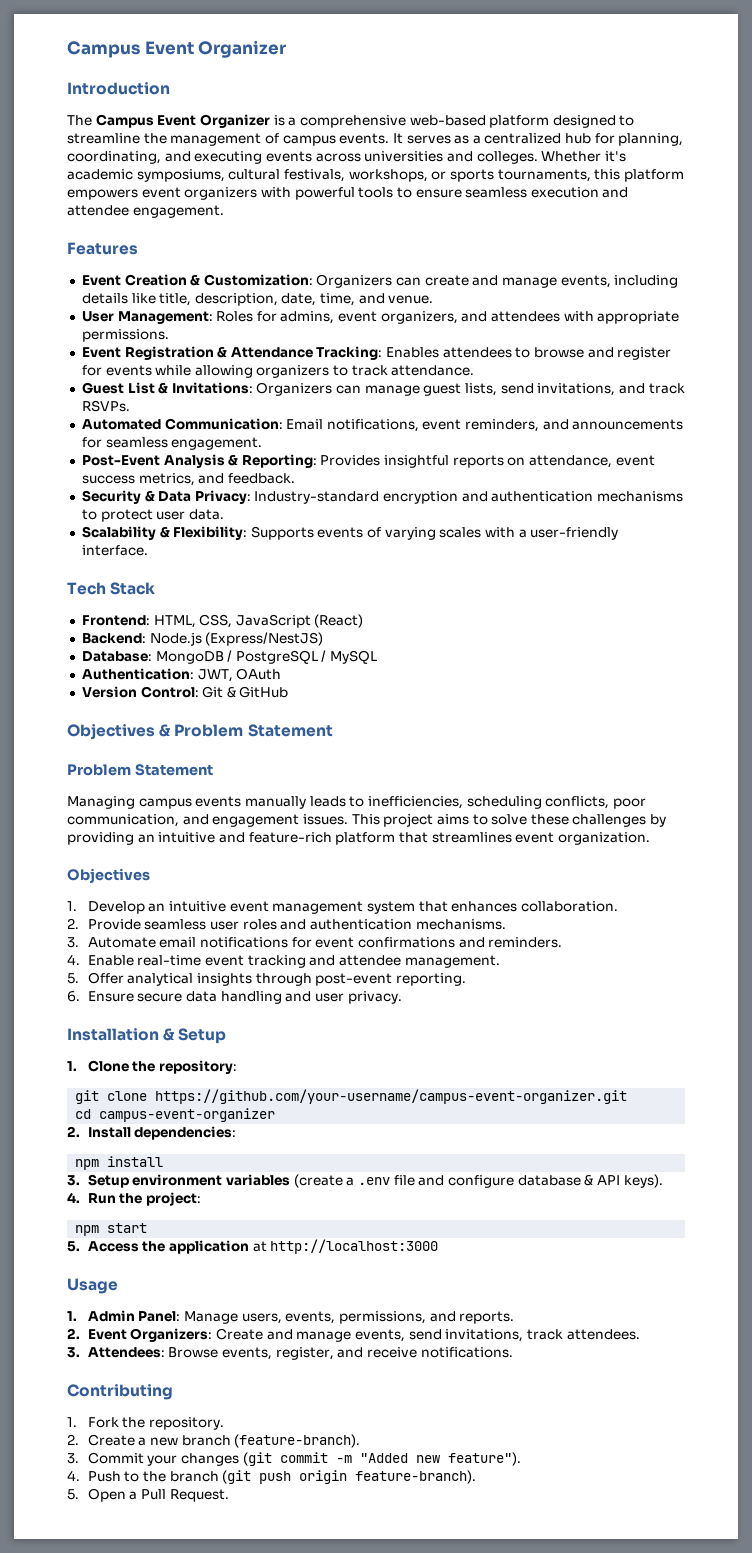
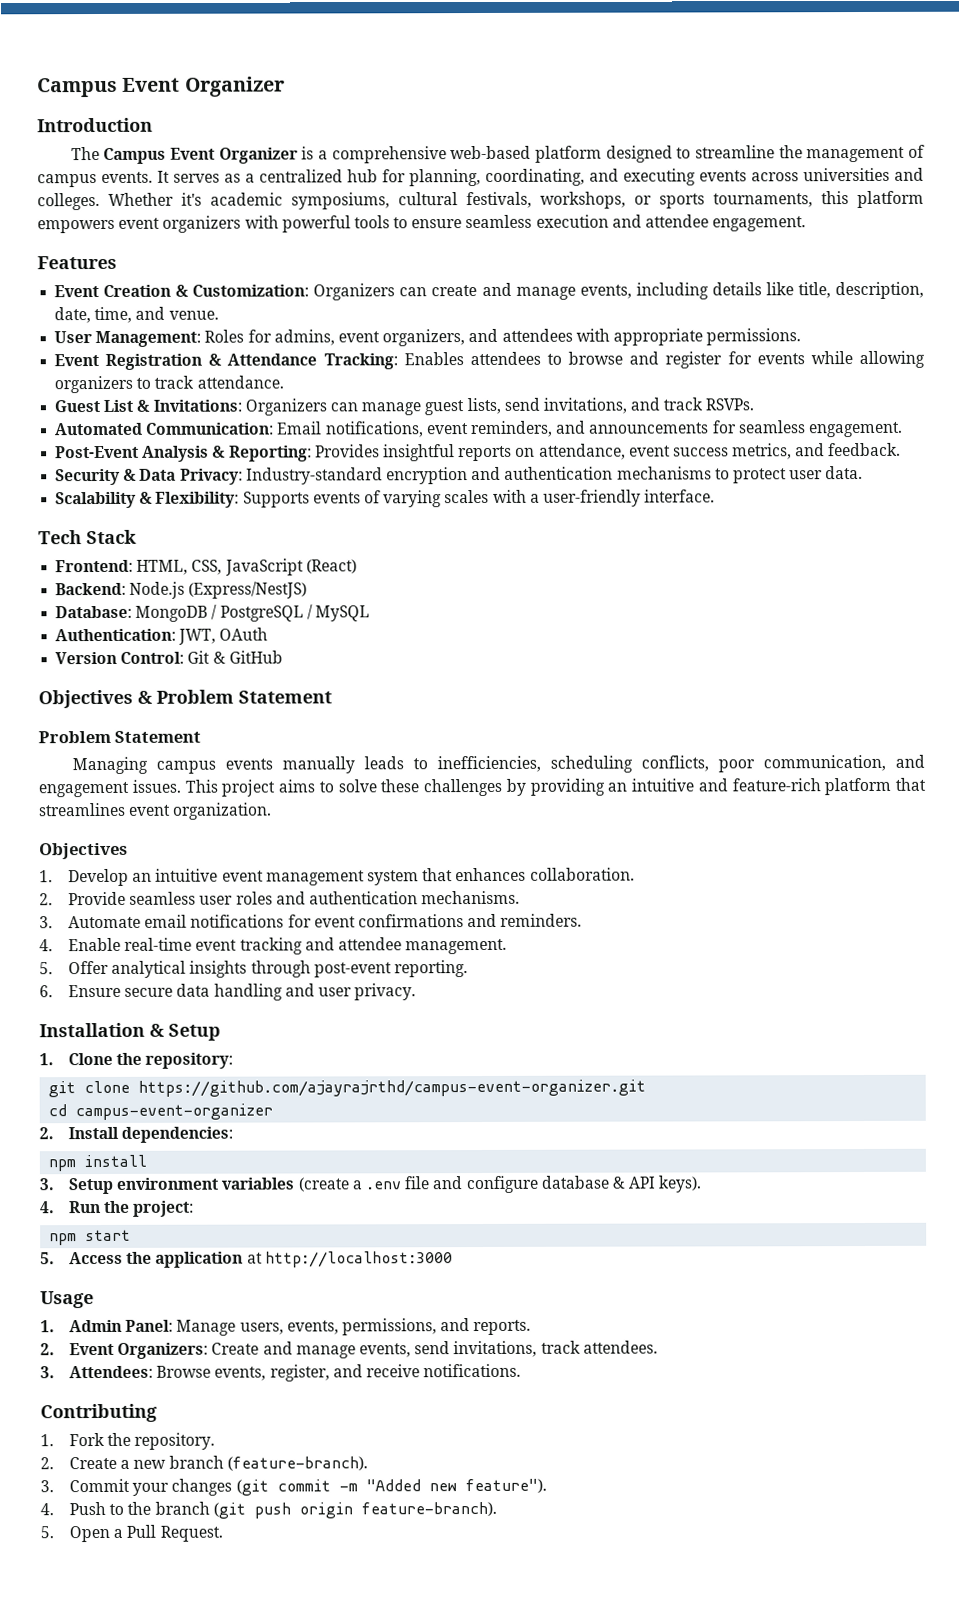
[155,1089,628,1104] https://github.com/your-username/campus-event-organizer.git -> [138,1079,647,1097] https://github.com/ajayrajrthd/campus-event-organizer.git

